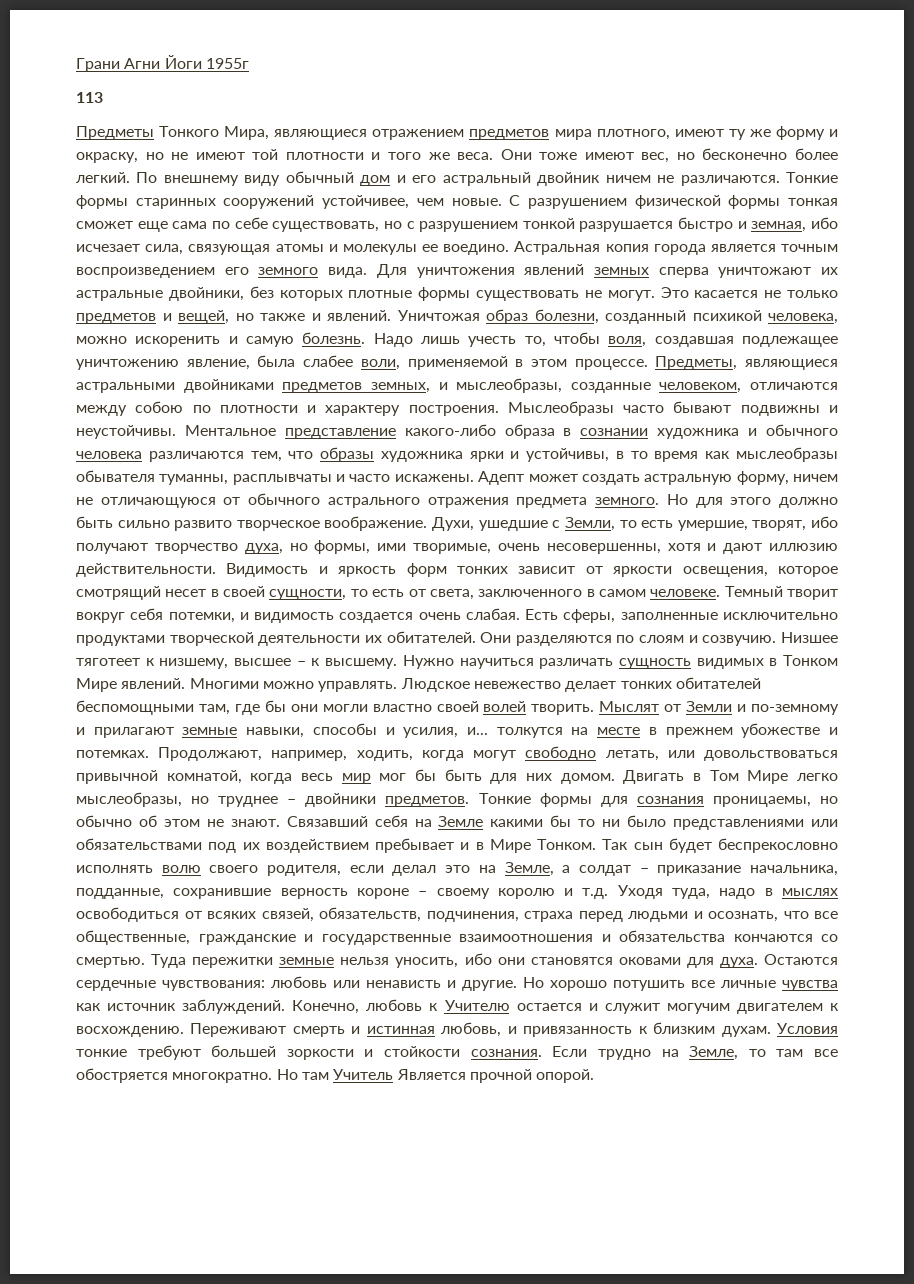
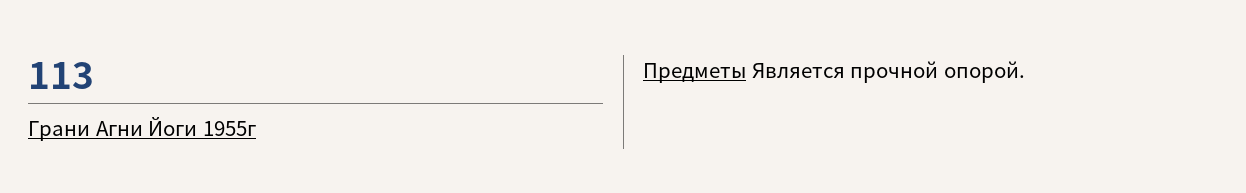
(76, 65) none -> [28,62,94,89] 113 //
[76,92,103,103] // 113 -> (256, 128) none
[159,126,839,140] [76,148,838,163] [76,171,838,186] [76,195,839,209] [76,217,838,232] [76,241,838,255] [76,264,839,278] [76,286,839,301] [76,309,838,324] [76,332,839,347] [76,355,838,370] [76,378,838,393] [76,401,838,416] [76,424,839,439] [76,447,838,462] [76,470,839,485] [76,493,839,508] [76,516,839,531] [76,540,839,554] [76,563,839,577] [76,586,838,600] [76,608,838,623] [76,631,838,646] [76,655,839,669] [76,677,761,692] [76,700,840,715] [76,723,838,738] [76,746,838,761] [76,769,838,784] [76,792,839,807] [76,815,839,830] [76,838,838,853] [76,862,839,876] [76,885,838,899] [76,907,838,922] [76,930,838,945] [76,953,838,968] [76,976,838,991] [76,999,840,1014] [76,1022,838,1037] [76,1045,839,1060] [76,1068,394,1083] Тонкого Мира, являющиеся отражением предметов мира плотного, имеют ту же форму и окраску, но не имеют той плотности и того же веса. Они тоже имеют вес, но бесконечно более легкий. По внешнему виду обычный дом и его астральный двойник ничем не различаются. Тонкие формы старинных сооружений устойчивее, чем новые. С разрушением физической формы тонкая сможет еще сама по себе существовать, но с разрушением тонкой разрушается быстро и земная, ибо исчезает сила, связующая атомы и молекулы ее воедино. Астральная копия города является точным воспроизведением его земного вида. Для уничтожения явлений земных сперва уничтожают их астральные двойники, без которых плотные формы существовать не могут. Это касается не только предметов и вещей, но также и явлений. Уничтожая образ болезни, созданный психикой человека, можно искоренить и самую болезнь. Надо лишь учесть то, чтобы воля, создавшая подлежащее уничтожению явление, была слабее воли, применяемой в этом процессе. Предметы, являющиеся астральными двойниками предметов земных, и мыслеобразы, созданные человеком, отличаются между собою по плотности и характеру построения. Мыслеобразы часто бывают подвижны и неустойчивы. Ментальное представление какого-либо образа в сознании художника и обычного человека различаются тем, что образы художника ярки и устойчивы, в то время как мыслеобразы обывателя туманны, расплывчаты и часто искажены. Адепт может создать астральную форму, ничем не отличающуюся от обычного астрального отражения предмета земного. Но для этого должно быть сильно развито творческое воображение. Духи, ушедшие с Земли, то есть умершие, творят, ибо получают творчество духа, но формы, ими творимые, очень несовершенны, хотя и дают иллюзию действительности. Видимость и яркость форм тонких зависит от яркости освещения, которое смотрящий несет в своей сущности, то есть от света, заключенного в самом человеке. Темный творит вокруг себя потемки, и видимость создается очень слабая. Есть сферы, заполненные исключительно продуктами творческой деятельности их обитателей. Они разделяются по слоям и созвучию. Низшее тяготеет к низшему, высшее – к высшему. Нужно научиться различать сущность видимых в Тонком Мире явлений. Многими можно управлять. Людское невежество делает тонких обитателей беспомощными там, где бы они могли властно своей волей творить. Мыслят от Земли и по-земному и прилагают земные навыки, способы и усилия, и... толкутся на месте в прежнем убожестве и потемках. Продолжают, например, ходить, когда могут свободно летать, или довольствоваться привычной комнатой, когда весь мир мог бы быть для них домом. Двигать в Том Мире легко мыслеобразы, но труднее – двойники предметов. Тонкие формы для сознания проницаемы, но обычно об этом не знают. Связавший себя на Земле какими бы то ни было представлениями или обязательствами под их воздействием пребывает и в Мире Тонком. Так сын будет беспрекословно исполнять волю своего родителя, если делал это на Земле, а солдат – приказание начальника, подданные, сохранившие верность короне – своему королю и т.д. Уходя туда, надо в мыслях освободиться от всяких связей, обязательств, подчинения, страха перед людьми и осознать, что все общественные, гражданские и государственные взаимоотношения и обязательства кончаются со смертью. Туда пережитки земные нельзя уносить, ибо они становятся оковами для духа. Остаются сердечные чувствования: любовь или ненависть и другие. Но хорошо потушить все личные чувства как источник заблуждений. Конечно, любовь к Учителю остается и служит могучим двигателем к восхождению. Переживают смерть и истинная любовь, и привязанность к близким духам. Условия тонкие требуют большей зоркости и стойкости сознания. Если трудно на Земле, то там все обостряется многократно. Но там Учитель -> (746, 73) none

